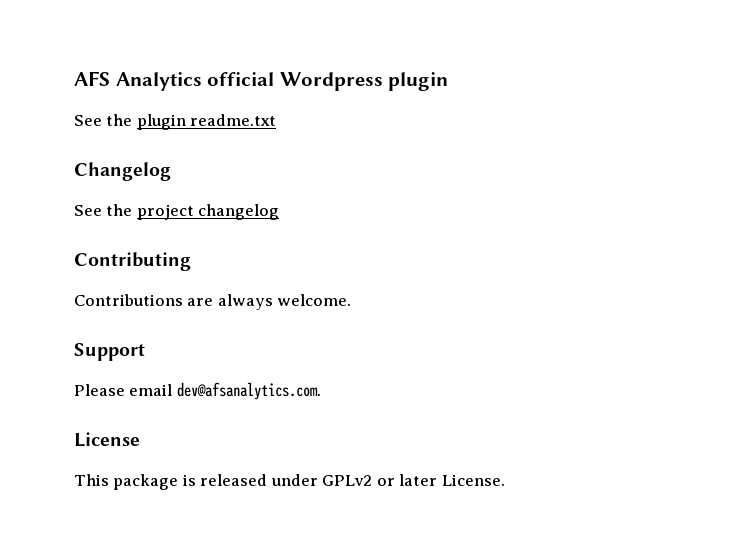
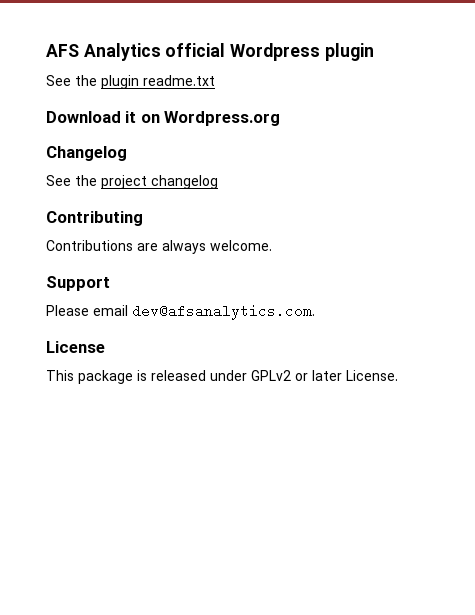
(277, 120) none -> [46,111,281,126] // Download it on Wordpress.org

